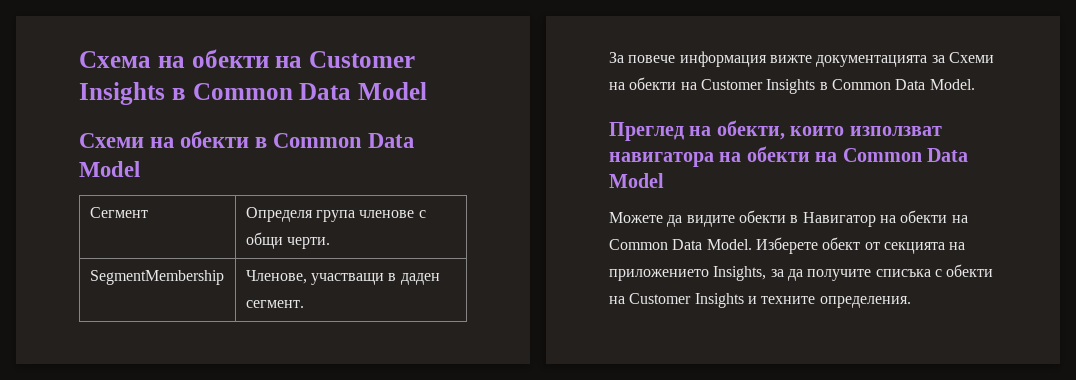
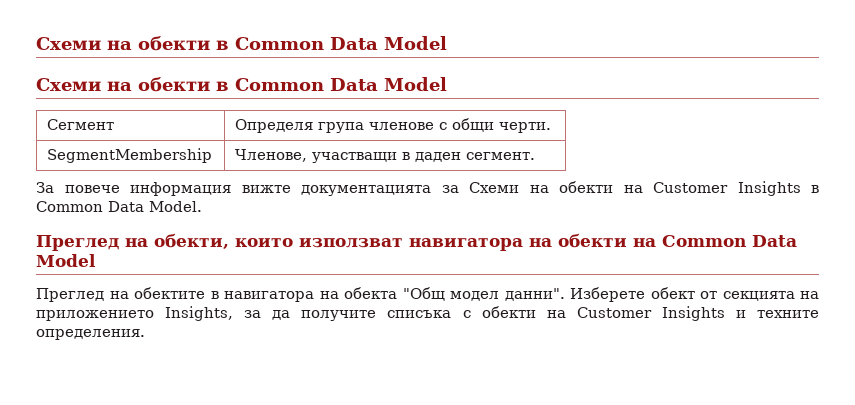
[79,49,415,68] [79,82,165,105] Схема на обекти на Customer Insights -> [36,36,210,51] Схеми на обекти
[609,210,968,227] [609,239,752,250] Можете да видите обекти в Навигатор на обекти на Common Data Model. -> [36,287,565,302] Преглед на обектите в навигатора на обекта "Общ модел данни".

